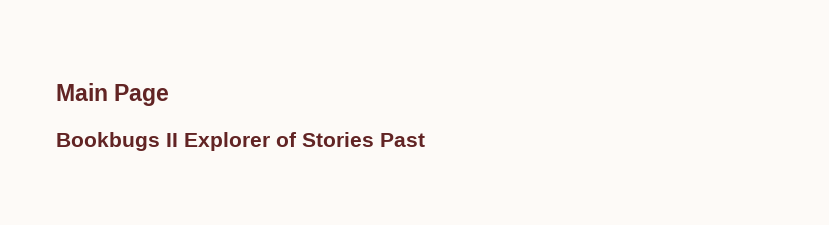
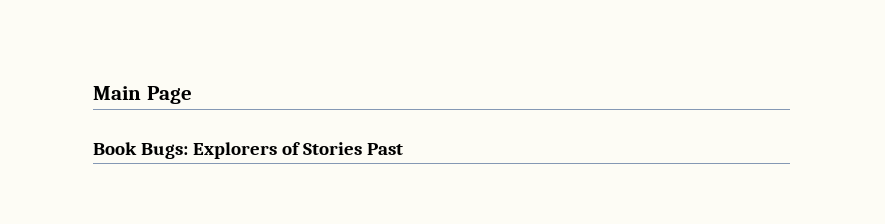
[56,132,270,151] Bookbugs II Explorer -> [93,142,277,159] Book Bugs: Explorers

